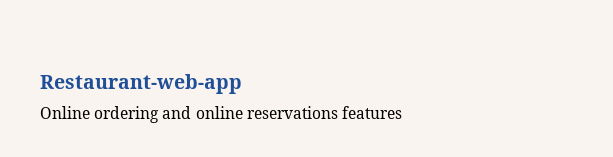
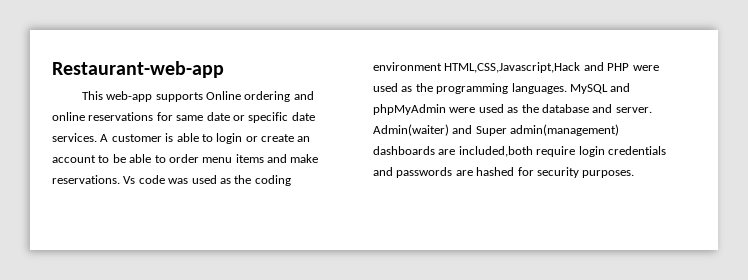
(242, 84) none -> [81,91,203,102] This web-app supports
[341,106,402,119] features -> [156,112,315,123] [52,133,311,144] [52,154,319,163] [52,175,291,186] [373,62,659,73] [373,83,631,94] [373,104,652,115] [373,124,620,136] [373,146,666,157] [373,167,635,178] for same date or specific date services. A customer is able to login or create an account to be able to order menu items and make reservations. Vs code was used as the coding environment HTML,CSS,Javascript,Hack and PHP were used as the programming languages. MySQL and phpMyAdmin were used as the database and server. Admin(waiter) and Super admin(management) dashboards are included,both require login credentials and passwords are hashed for security purposes.

